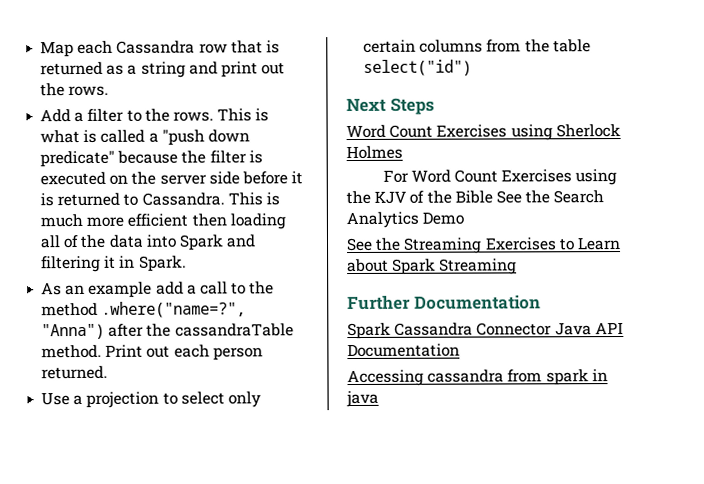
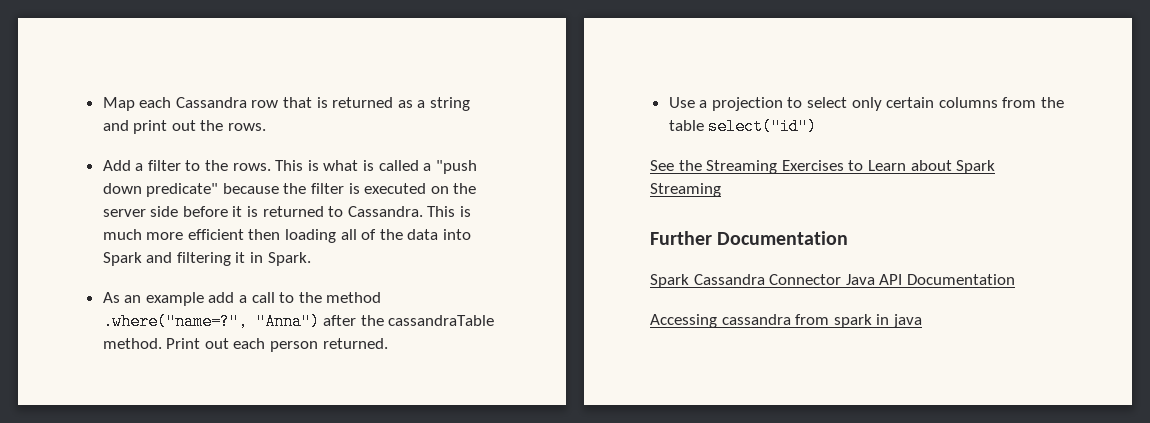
[346,97,435,115] [346,124,621,141] [346,145,403,160] [382,169,618,186] [346,190,605,205] [346,211,465,229] // Next Steps // Word Count Exercises using Sherlock Holmes // For Word Count Exercises using the KJV of the Bible See the Search Analytics Demo -> (818, 126) none

